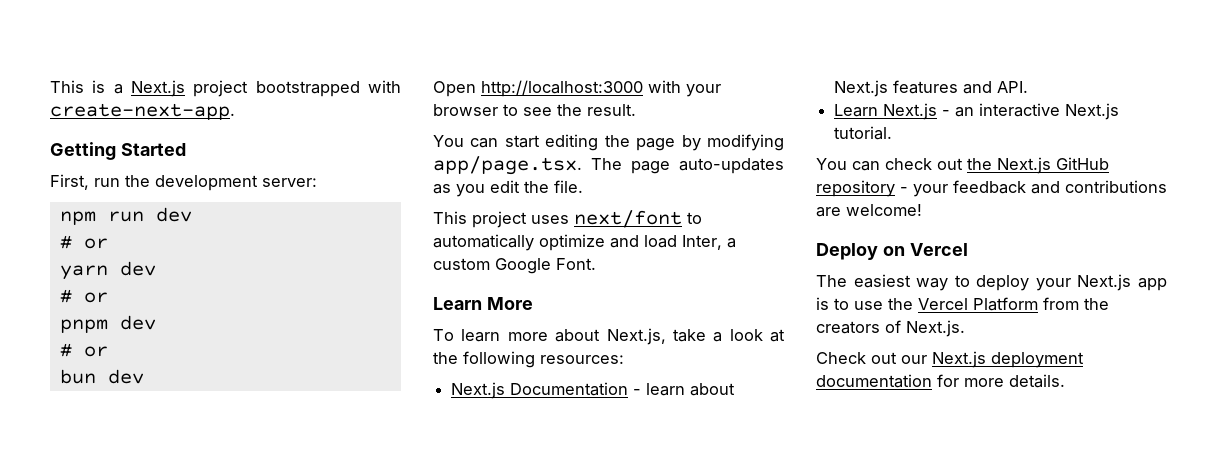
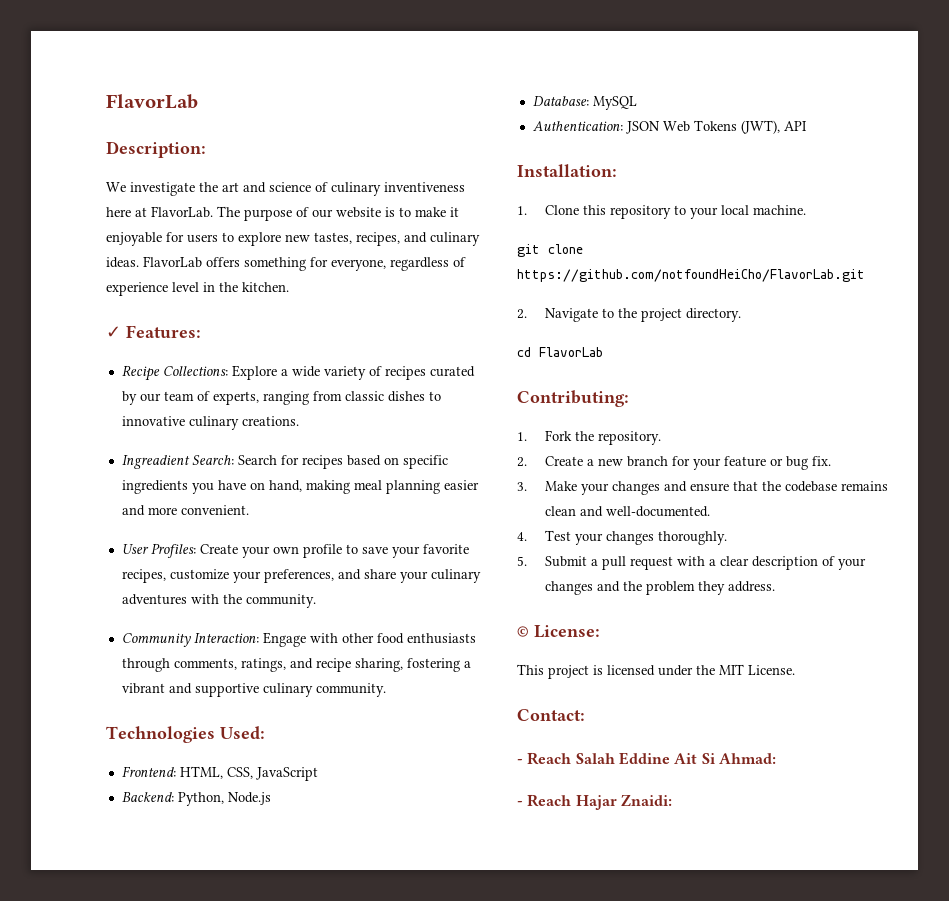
[50,80,401,97] [50,103,235,120] [50,142,186,160] [50,174,317,191] [59,207,192,225] [59,235,108,249] [59,261,156,280] [59,289,108,303] [59,315,156,333] [59,343,108,357] [59,369,144,384] [433,80,721,97] [433,104,636,116] [433,134,784,151] [433,156,784,175] [433,180,583,197] [433,210,702,228] [433,234,736,251] [433,258,596,274] [433,297,533,310] [433,328,785,345] [433,351,624,368] [451,382,736,399] [834,80,1029,97] [834,103,1120,120] [834,126,893,140] [816,157,1109,174] [816,180,1167,197] [816,204,922,217] [816,243,968,260] [816,274,1167,291] [816,297,1109,311] [816,320,965,337] [816,351,1084,368] [816,374,1065,388] This is a Next.js project bootstrapped with create-next-app. // Getting Started // First, run the development server: // npm run dev // # or // yarn dev // # or // pnpm dev // # or // bun dev // Open http://localhost:3000 with your browser to see the result. // You can start editing the page by modifying app/page.tsx. The page auto-updates as you edit the file. // This project uses next/font to automatically optimize and load Inter, a custom Google Font. // Learn More // To learn more about Next.js, take a look at the following resources: // Next.js Documentation - learn about Next.js features and API. // Learn Next.js - an interactive Next.js tutorial. // You can check out the Next.js GitHub repository - your feedback and contributions are welcome! // Deploy on Vercel // The easiest way to deploy your Next.js app is to use the Vercel Platform from the creators of Next.js. // Check out our Next.js deployment documentation for more details. -> [106,94,198,109] [106,141,206,158] [106,182,465,196] [106,206,459,221] [106,232,480,246] [106,256,466,271] [106,282,289,296] [106,325,201,338] [121,365,475,381] [121,391,441,405] [121,416,299,430] [121,455,448,469] [121,480,479,494] [121,505,249,516] [121,543,469,558] [121,569,481,583] [121,594,316,608] [121,632,476,647] [121,658,471,672] [121,683,386,697] [106,726,265,743] [121,766,318,781] [121,792,271,806] [532,96,637,110] [532,120,807,134] [517,164,617,177] [517,205,807,219] [517,244,583,257] [517,269,865,282] [517,308,742,322] [517,347,603,357] [517,390,629,407] [517,430,662,445] [517,456,832,470] [517,481,889,495] [545,506,711,517] [517,530,728,545] [517,556,867,570] [545,581,776,595] [517,625,600,638] [517,664,795,679] [517,709,585,721] [517,752,776,765] [517,794,672,810] FlavorLab // Description: // We investigate the art and science of culinary inventiveness here at FlavorLab. The purpose of our website is to make it enjoyable for users to explore new tastes, recipes, and culinary ideas. FlavorLab offers something for everyone, regardless of experience level in the kitchen. // ✓ Features: // Recipe Collections: Explore a wide variety of recipes curated by our team of experts, ranging from classic dishes to innovative culinary creations. // Ingreadient Search: Search for recipes based on specific ingredients you have on hand, making meal planning easier and more convenient. // User Profiles: Create your own profile to save your favorite recipes, customize your preferences, and share your culinary adventures with the community. // Community Interaction: Engage with other food enthusiasts through comments, ratings, and recipe sharing, fostering a vibrant and supportive culinary community. // Technologies Used: // Frontend: HTML, CSS, JavaScript // Backend: Python, Node.js // Database: MySQL // Authentication: JSON Web Tokens (JWT), API // Installation: // 1. Clone this repository to your local machine. // git clone https://github.com/notfoundHeiCho/FlavorLab.git // 2. Navigate to the project directory. // cd FlavorLab // Contributing: // 1. Fork the repository. // 2. Create a new branch for your feature or bug fix. // 3. Make your changes and ensure that the codebase remains clean and well-documented. // 4. Test your changes thoroughly. // 5. Submit a pull request with a clear description of your changes and the problem they address. // © License: // This project is licensed under the MIT License. // Contact: // - Reach Salah Eddine Ait Si Ahmad: // - Reach Hajar Znaidi:

